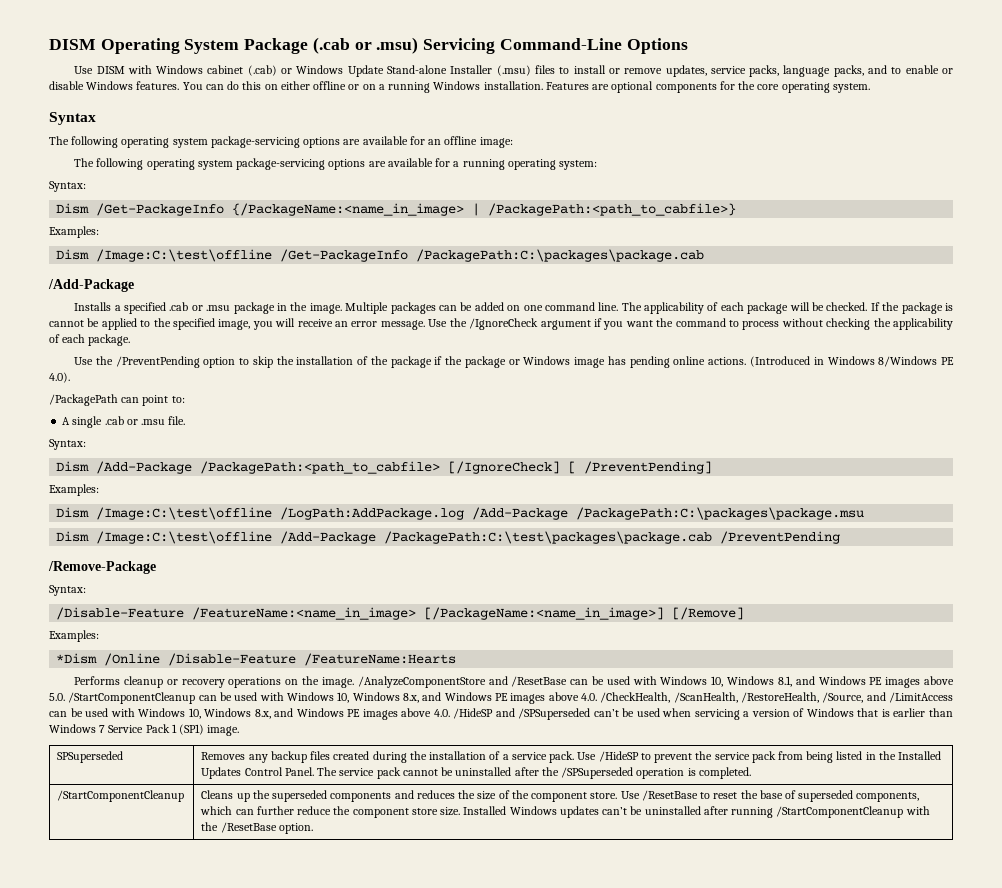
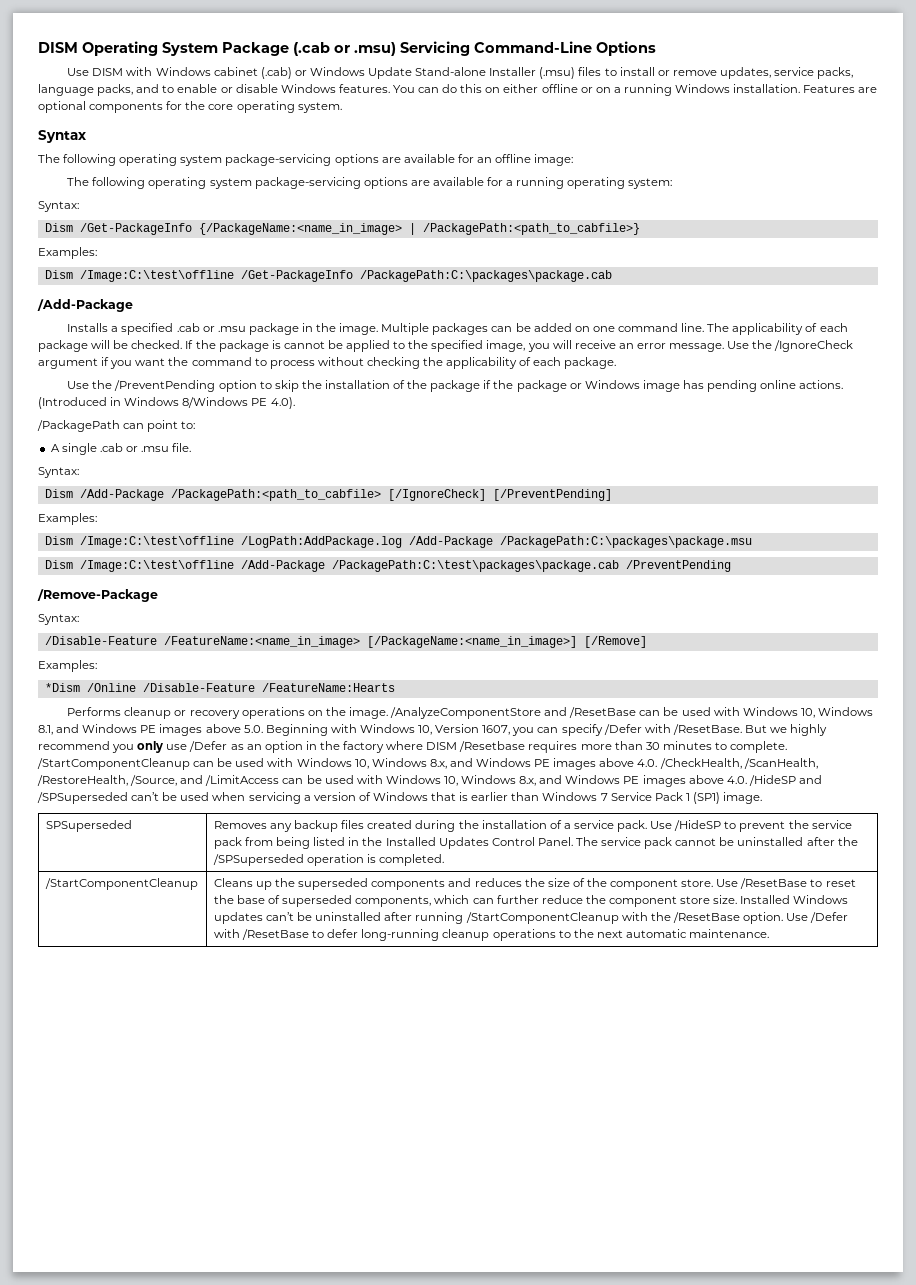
[568,461,713,474] [ /PreventPending] -> [492,489,612,501] [/PreventPending]
(65, 697) none -> [265,724,828,736] [38,741,788,753] Beginning with Windows 10, Version 1607, you can specify /Defer with /ResetBase. But we highly recommend you only use /Defer as an option in the factory where DISM /Resetbase requires more than 30 minutes to complete.
(313, 828) none -> [786,912,849,923] [213,929,770,941] Use /Defer with /ResetBase to defer long-running cleanup operations to the next automatic maintenance.

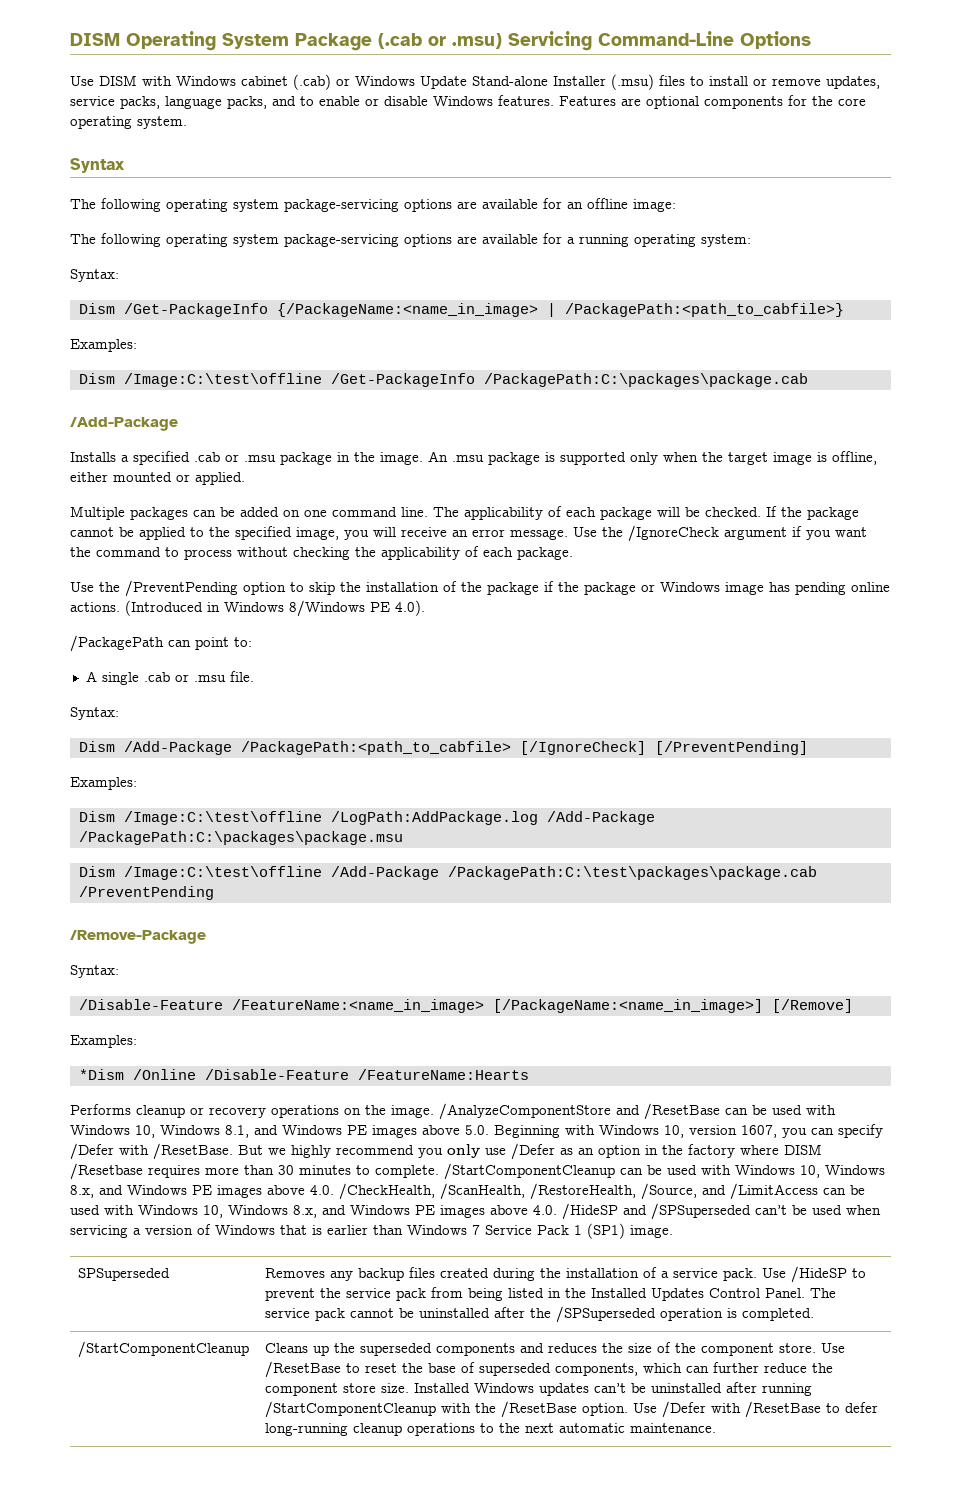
[392,84,801,96] You can do this on either offline or on a running Windows installation. -> (554, 100) none
(379, 329) none -> [428,451,877,465] [70,472,245,485] An .msu package is supported only when the target image is offline, either mounted or applied. //
[271,340,281,349] is -> (859, 513) none
[435,724,480,733] Version -> [689,1125,737,1135] version

